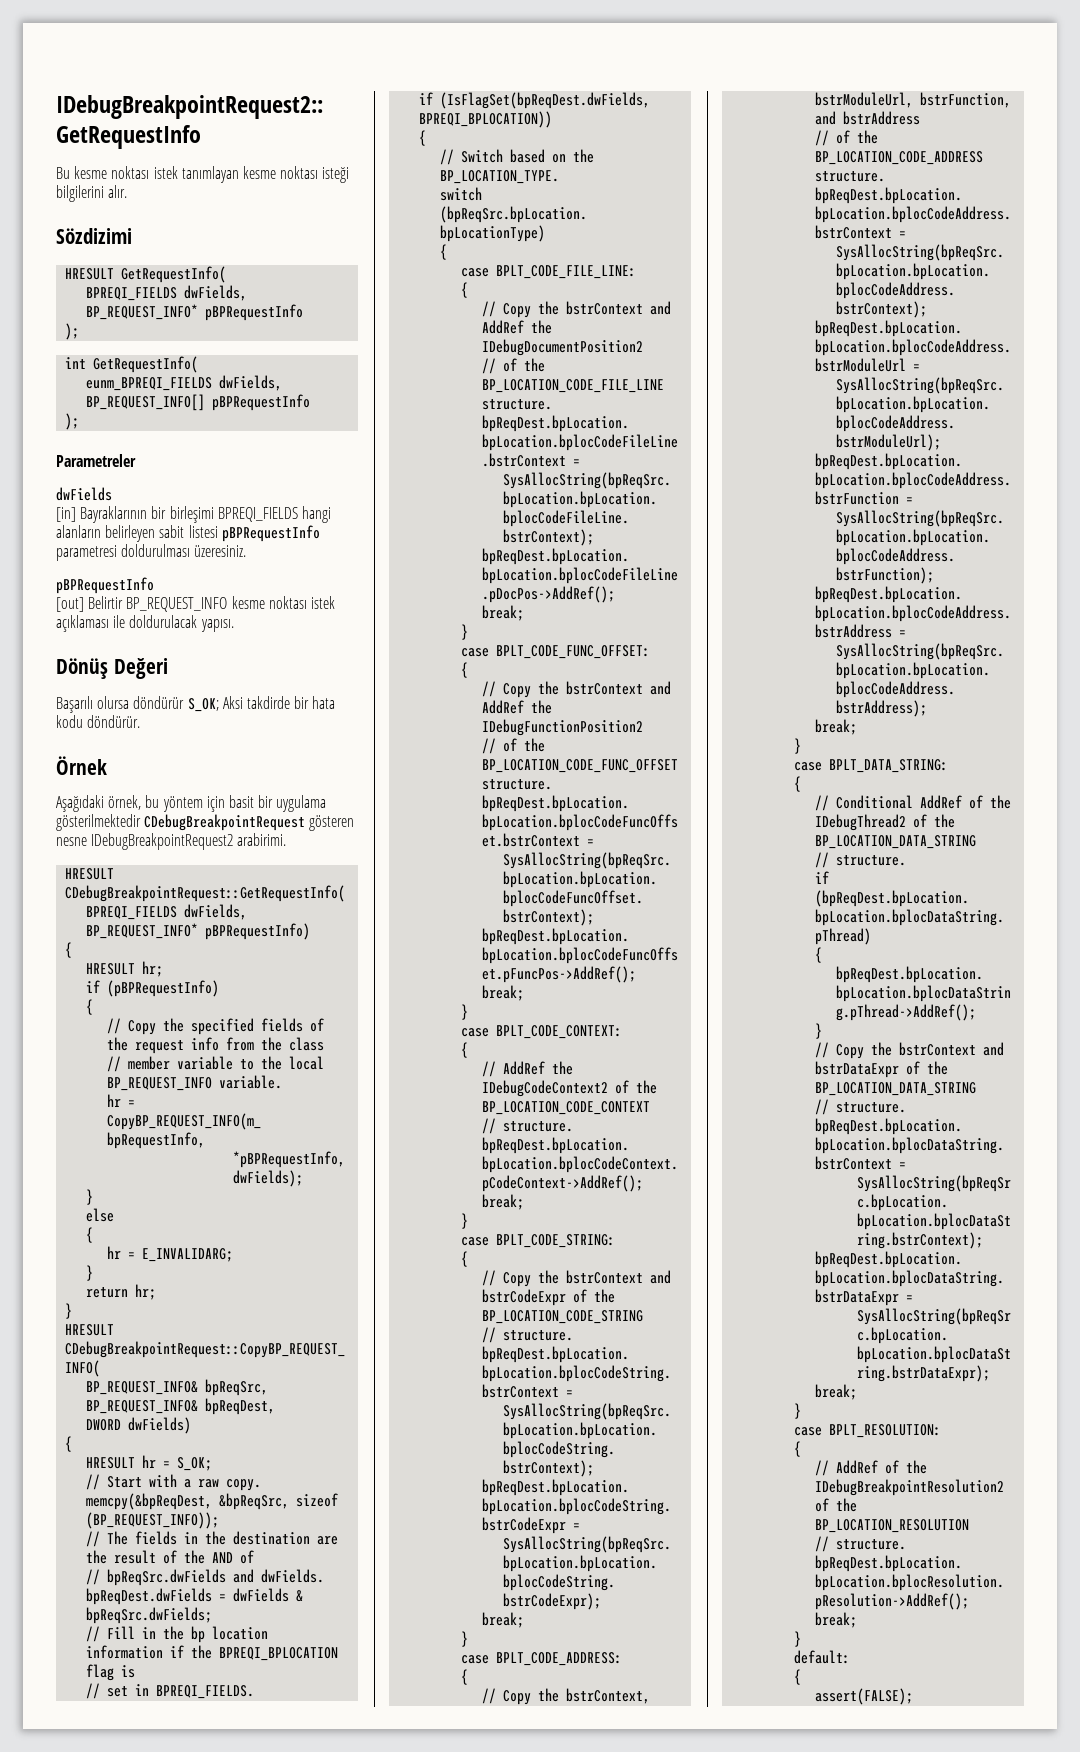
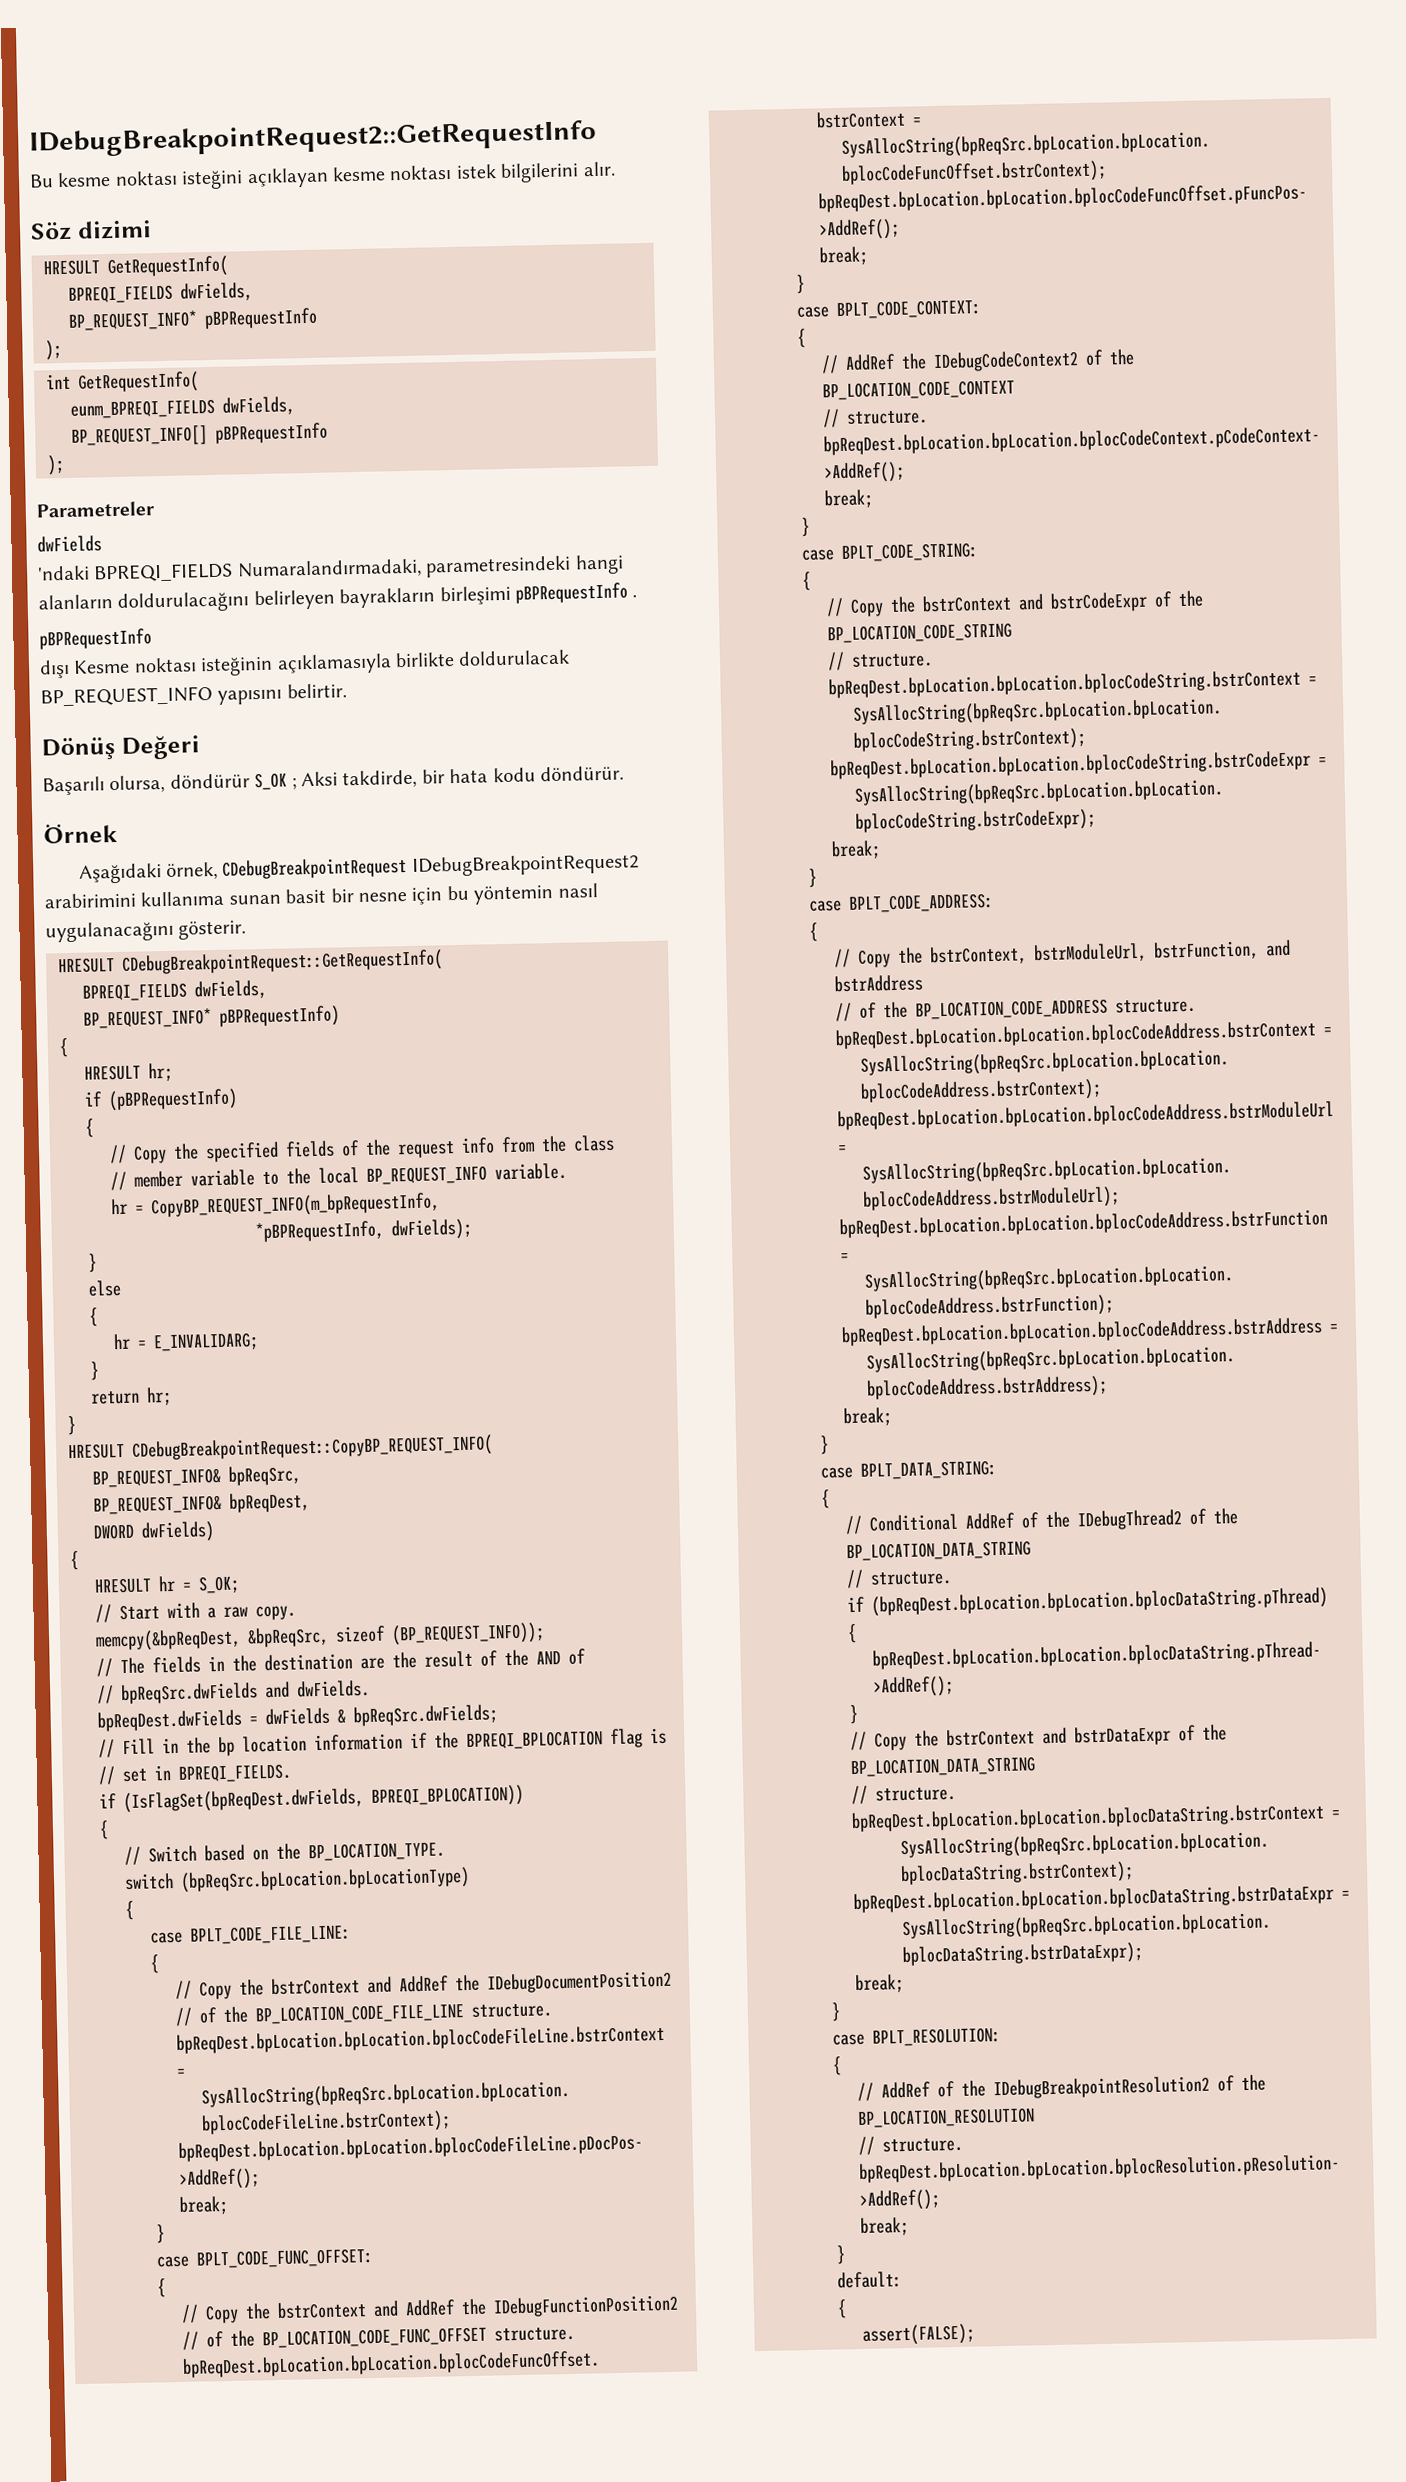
[153,166,350,183] istek tanımlayan kesme noktası isteği -> [181,164,497,190] isteğini açıklayan kesme noktası istek
[56,228,132,244] Sözdizimi -> [30,220,152,241] Söz dizimi
[56,506,331,523] [56,525,320,542] [56,544,247,561] [56,577,154,594] [56,596,335,612] [56,615,234,632] [56,658,168,679] [56,696,290,713] [in] Bayraklarının bir birleşimi BPREQI_FIELDS hangi alanların belirleyen sabit listesi pBPRequestInfo parametresi doldurulması üzeresiniz. // pBPRequestInfo // [out] Belirtir BP_REQUEST_INFO kesme noktası istek açıklaması ile doldurulacak yapısı. // Dönüş Değeri // Başarılı olursa döndürür S_OK; Aksi takdirde -> [37,554,624,583] [38,582,638,613] [39,628,152,650] [39,649,571,679] [40,683,347,707] [41,735,200,761] [42,769,418,796] 'ndaki BPREQI_FIELDS Numaralandırmadaki, parametresindeki hangi alanların doldurulacağını belirleyen bayrakların birleşimi pBPRequestInfo . // pBPRequestInfo // dışı Kesme noktası isteğinin açıklamasıyla birlikte doldurulacak BP_REQUEST_INFO yapısını belirtir. // Dönüş Değeri // Başarılı olursa, döndürür S_OK ; Aksi takdirde,
[145,795,327,812] [56,814,355,831] [56,833,287,850] bu yöntem için basit bir uygulama gösterilmektedir CDebugBreakpointRequest gösteren nesne IDebugBreakpointRequest2 arabirimi. -> [222,853,639,880] [44,883,598,909] [45,920,247,943] CDebugBreakpointRequest IDebugBreakpointRequest2 arabirimini kullanıma sunan basit bir nesne için bu yöntemin nasıl uygulanacağını gösterir.

